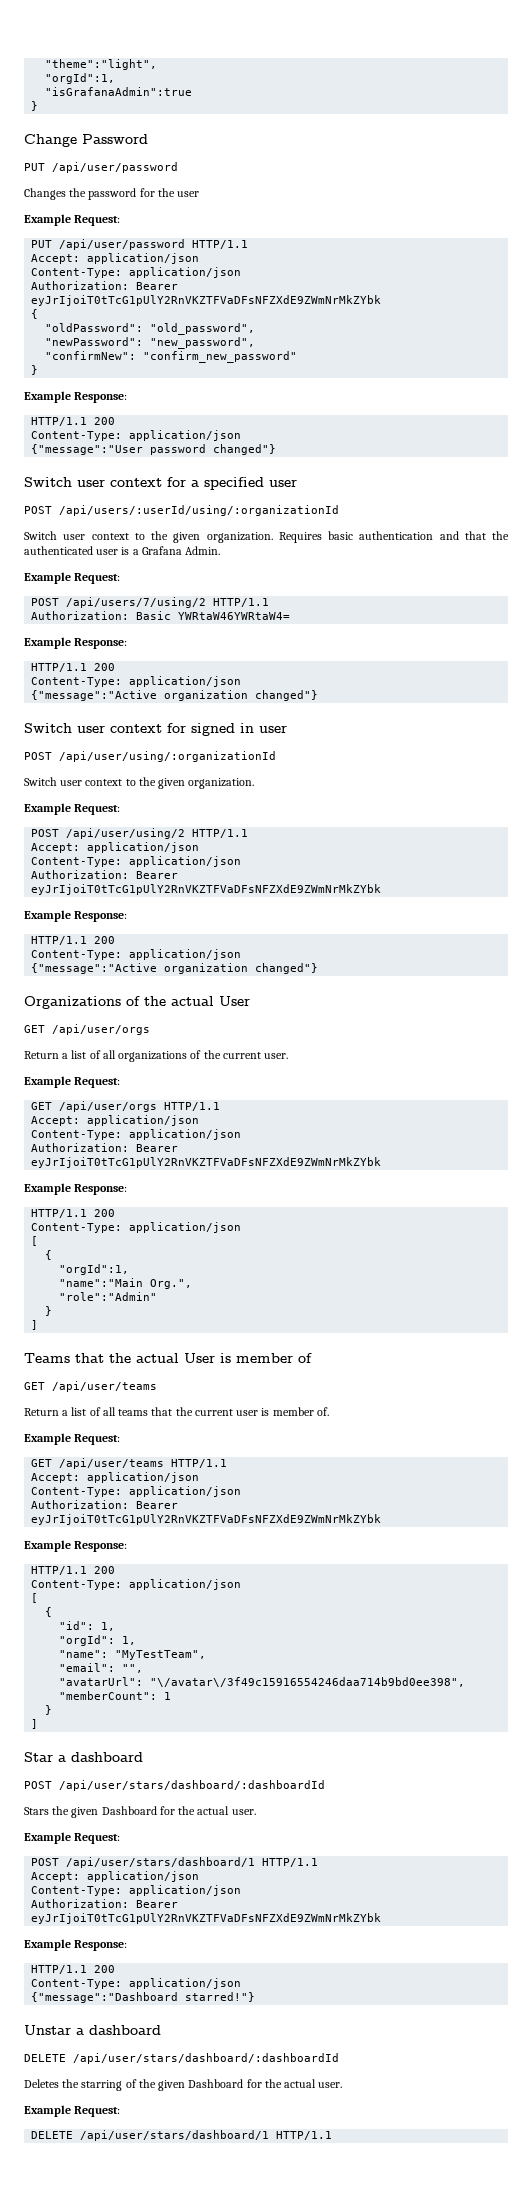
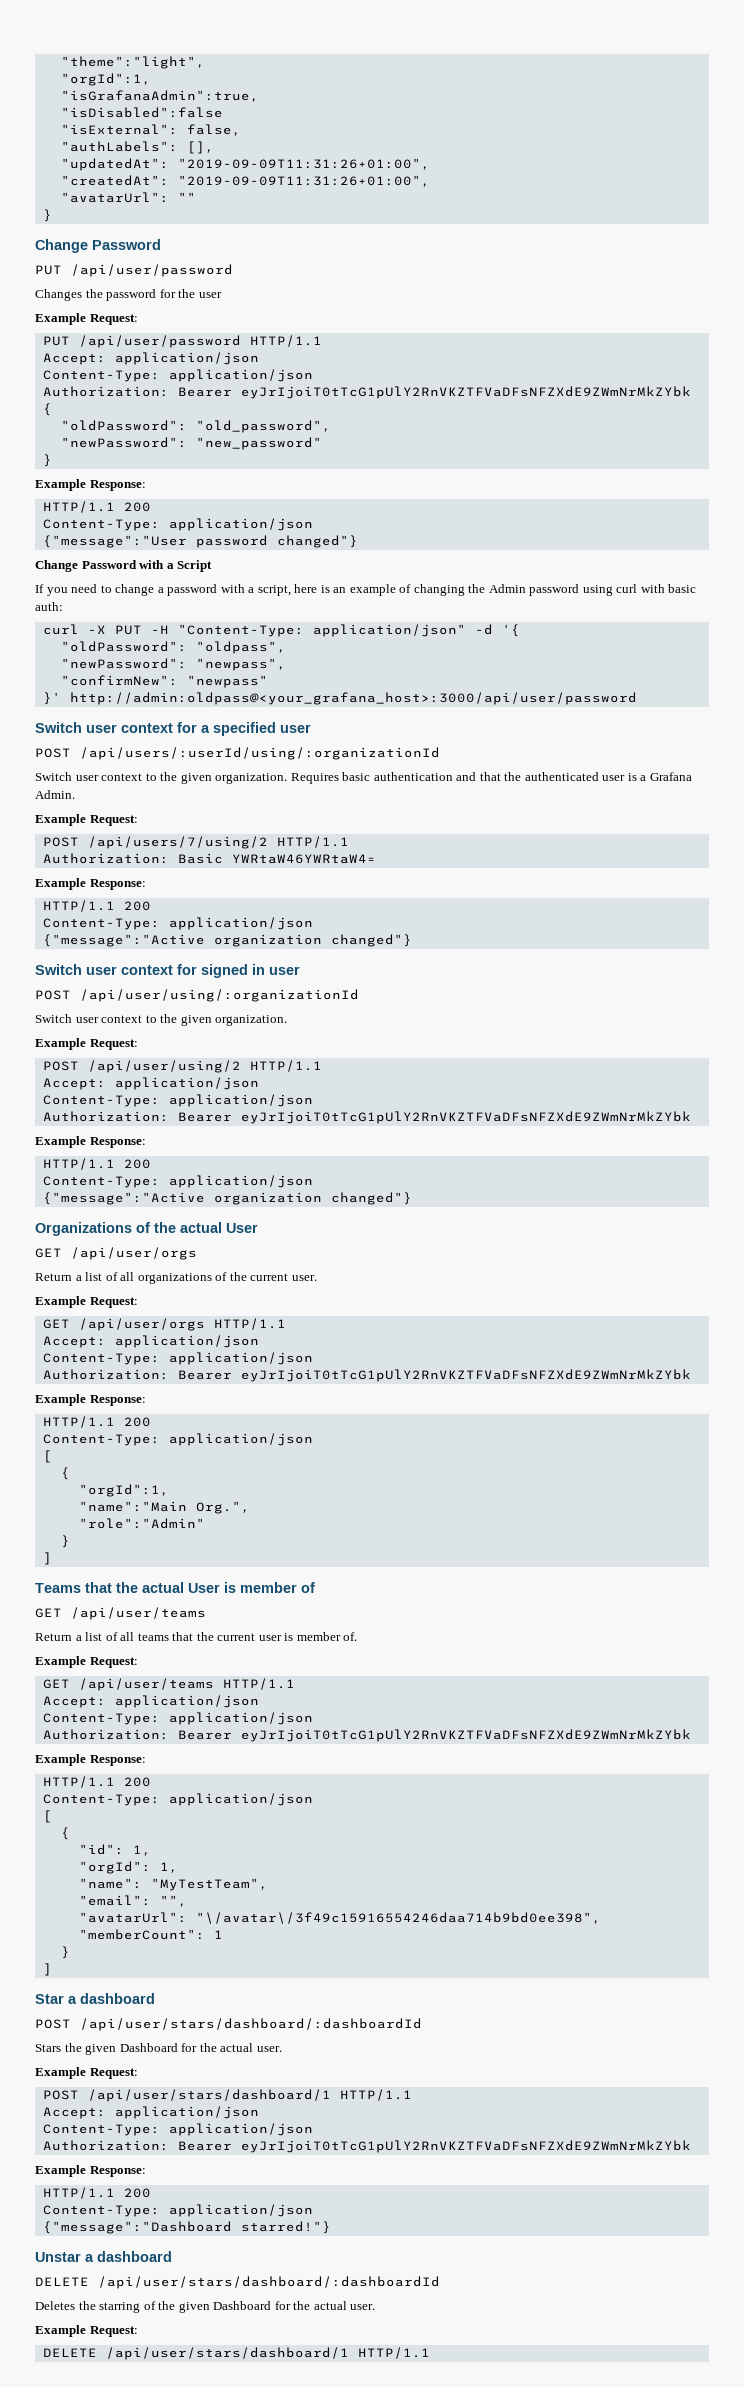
[45,87,193,96] "isGrafanaAdmin":true -> [60,90,259,102] [60,107,223,118] [60,124,241,136] [60,141,214,154] [60,158,430,171] [60,175,430,187] [60,192,196,203] "isGrafanaAdmin":true, // "isDisabled":false // "isExternal": false, // "authLabels": [], // "updatedAt": "2019-09-09T11:31:26+01:00", // "createdAt": "2019-09-09T11:31:26+01:00", // "avatarUrl": ""
[150,337,256,349] [45,351,298,363] "new_password", // "confirmNew": "confirm_new_password" -> [195,437,322,450] "new_password"
(277, 449) none -> [35,560,213,572] [35,584,697,596] [35,602,63,611] [42,624,520,637] [60,641,286,654] [60,658,286,671] [60,675,268,688] [42,692,637,705] // Change Password with a Script // If you need to change a password with a script, here is an example of changing the Admin password using curl with basic auth: // curl -X PUT -H "Content-Type: application/json" -d '{ // "oldPassword": "oldpass", // "newPassword": "newpass", // "confirmNew": "newpass" // }' http://admin:oldpass@<your_grafana_host>:3000/api/user/password

